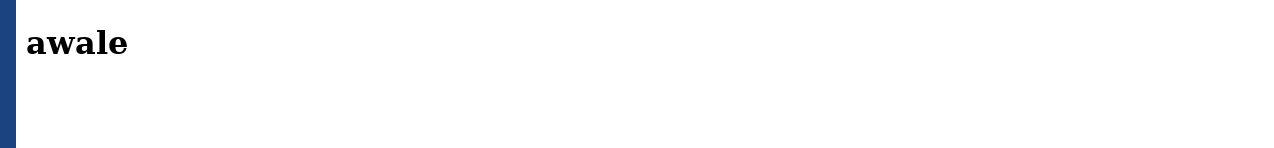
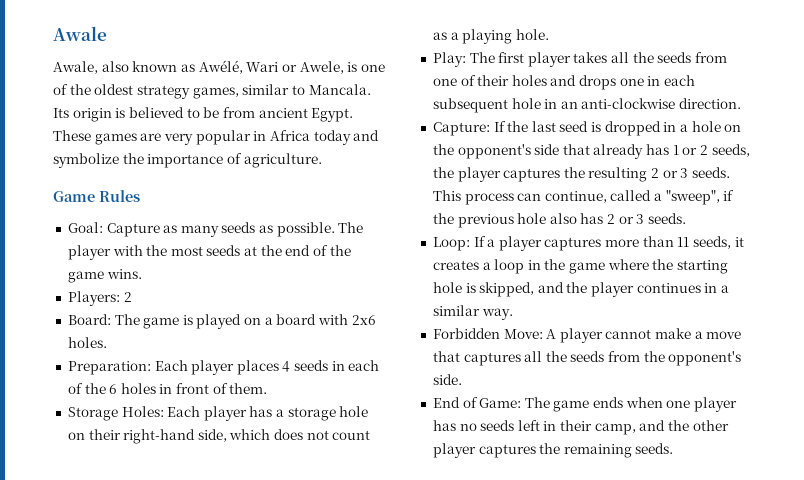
[26,30,128,54] awale -> [53,26,107,41] [53,60,385,74] [53,84,371,99] [53,107,354,122] [53,130,380,145] [53,153,322,168] [53,190,140,202] [67,222,364,237] [67,245,351,260] [67,269,142,283] [67,291,132,306] [67,314,376,329] [67,337,107,348] [67,360,380,375] [67,383,268,394] [67,406,369,421] [67,429,371,444] [432,29,549,44] [432,52,728,67] [432,75,696,90] [432,98,742,113] [432,121,742,136] [432,144,750,159] [432,167,731,182] [432,190,735,205] [432,213,687,228] [432,236,744,251] [432,259,729,274] [432,282,730,297] [432,305,513,320] [432,328,742,343] [432,351,742,366] [432,374,462,385] [432,397,738,412] [432,420,729,435] [432,443,674,458] Awale // Awale, also known as Awélé, Wari or Awele, is one of the oldest strategy games, similar to Mancala. Its origin is believed to be from ancient Egypt. These games are very popular in Africa today and symbolize the importance of agriculture. // Game Rules // Goal: Capture as many seeds as possible. The player with the most seeds at the end of the game wins. // Players: 2 // Board: The game is played on a board with 2x6 holes. // Preparation: Each player places 4 seeds in each of the 6 holes in front of them. // Storage Holes: Each player has a storage hole on their right-hand side, which does not count as a playing hole. // Play: The first player takes all the seeds from one of their holes and drops one in each subsequent hole in an anti-clockwise direction. // Capture: If the last seed is dropped in a hole on the opponent's side that already has 1 or 2 seeds, the player captures the resulting 2 or 3 seeds. This process can continue, called a "sweep", if the previous hole also has 2 or 3 seeds. // Loop: If a player captures more than 11 seeds, it creates a loop in the game where the starting hole is skipped, and the player continues in a similar way. // Forbidden Move: A player cannot make a move that captures all the seeds from the opponent's side. // End of Game: The game ends when one player has no seeds left in their camp, and the other player captures the remaining seeds.

